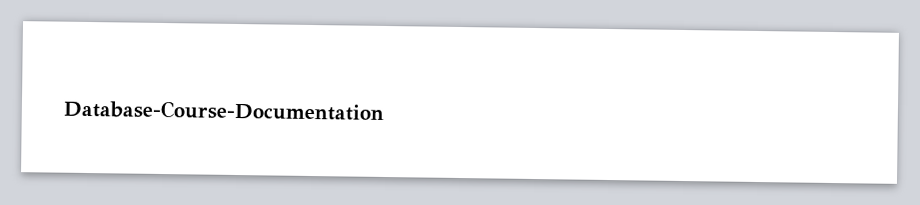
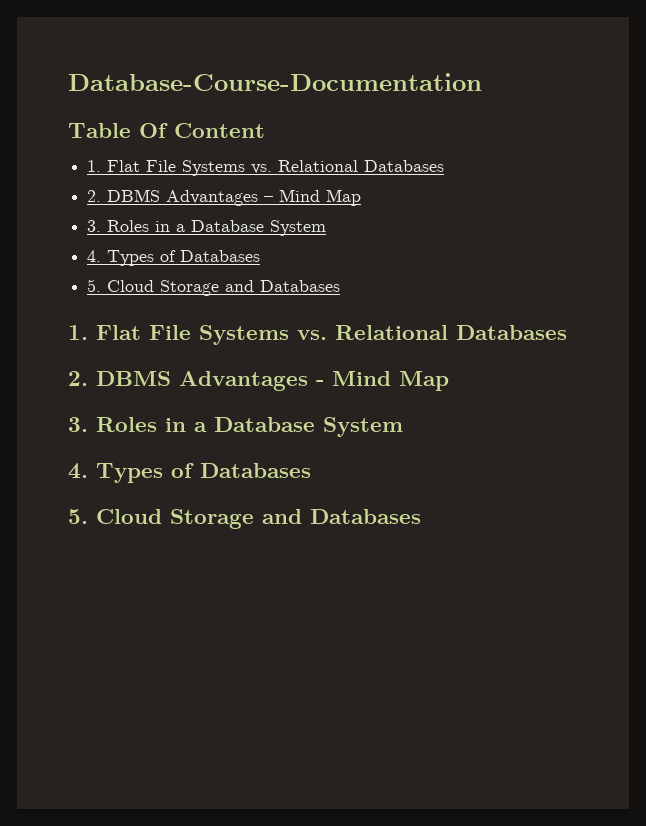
(384, 110) none -> [68,123,265,138] [87,160,445,176] [87,189,362,206] [87,220,327,236] [87,250,261,266] [87,279,341,296] [68,325,567,345] [68,371,449,391] [68,417,403,437] [68,463,311,483] [68,509,421,529] // Table Of Content // 1. Flat File Systems vs. Relational Databases // 2. DBMS Advantages – Mind Map // 3. Roles in a Database System // 4. Types of Databases // 5. Cloud Storage and Databases // 1. Flat File Systems vs. Relational Databases // 2. DBMS Advantages - Mind Map // 3. Roles in a Database System // 4. Types of Databases // 5. Cloud Storage and Databases

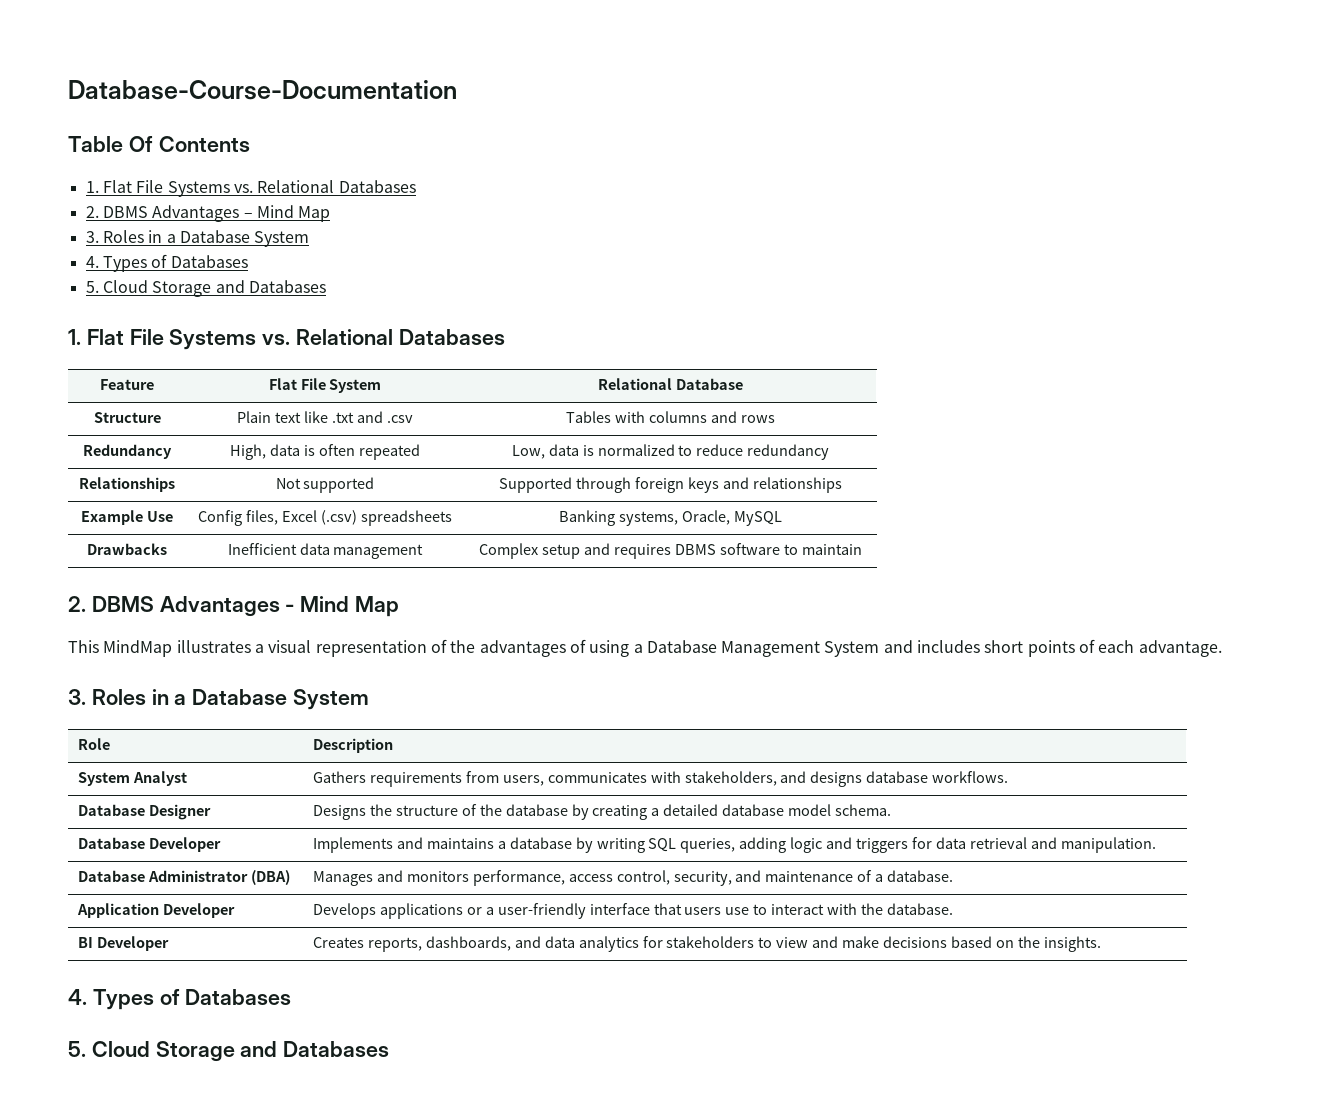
[174,123,265,138] Content -> [158,136,250,152] Contents
[68,371,449,391] [68,417,403,437] // 2. DBMS Advantages - Mind Map // 3. Roles in a Database System -> [100,379,154,390] [268,378,382,393] [598,378,743,390] [93,412,161,423] [237,411,413,423] [566,411,775,423] [83,444,172,459] [230,444,420,460] [511,444,830,460] [79,477,175,492] [275,477,375,493] [499,477,842,493] [81,510,173,525] [198,510,452,526] [559,510,782,526] [87,543,167,555] [227,543,424,559] [479,543,862,559] [68,596,400,617] [68,639,1222,657] [68,689,370,710] [78,738,111,750] [313,738,394,753] [78,771,187,786] [313,771,1009,787] [78,804,211,820] [313,804,892,820] [78,837,221,852] [313,837,1156,853] [78,870,290,885] [313,870,954,886] [77,903,235,918] [313,903,953,919] [78,936,169,951] [313,936,1101,952] // Feature | Flat File System | Relational Database // Structure | Plain text like .txt and .csv | Tables with columns and rows // Redundancy | High, data is often repeated | Low, data is normalized to reduce redundancy // Relationships | Not supported | Supported through foreign keys and relationships // Example Use | Config files, Excel (.csv) spreadsheets | Banking systems, Oracle, MySQL // Drawbacks | Inefficient data management | Complex setup and requires DBMS software to maintain // 2. DBMS Advantages - Mind Map // This MindMap illustrates a visual representation of the advantages of using a Database Management System and includes short points of each advantage. // 3. Roles in a Database System // Role | Description // System Analyst | Gathers requirements from users, communicates with stakeholders, and designs database workflows. // Database Designer | Designs the structure of the database by creating a detailed database model schema. // Database Developer | Implements and maintains a database by writing SQL queries, adding logic and triggers for data retrieval and manipulation. // Database Administrator (DBA) | Manages and monitors performance, access control, security, and maintenance of a database. // Application Developer | Develops applications or a user-friendly interface that users use to interact with the database. // BI Developer | Creates reports, dashboards, and data analytics for stakeholders to view and make decisions based on the insights.

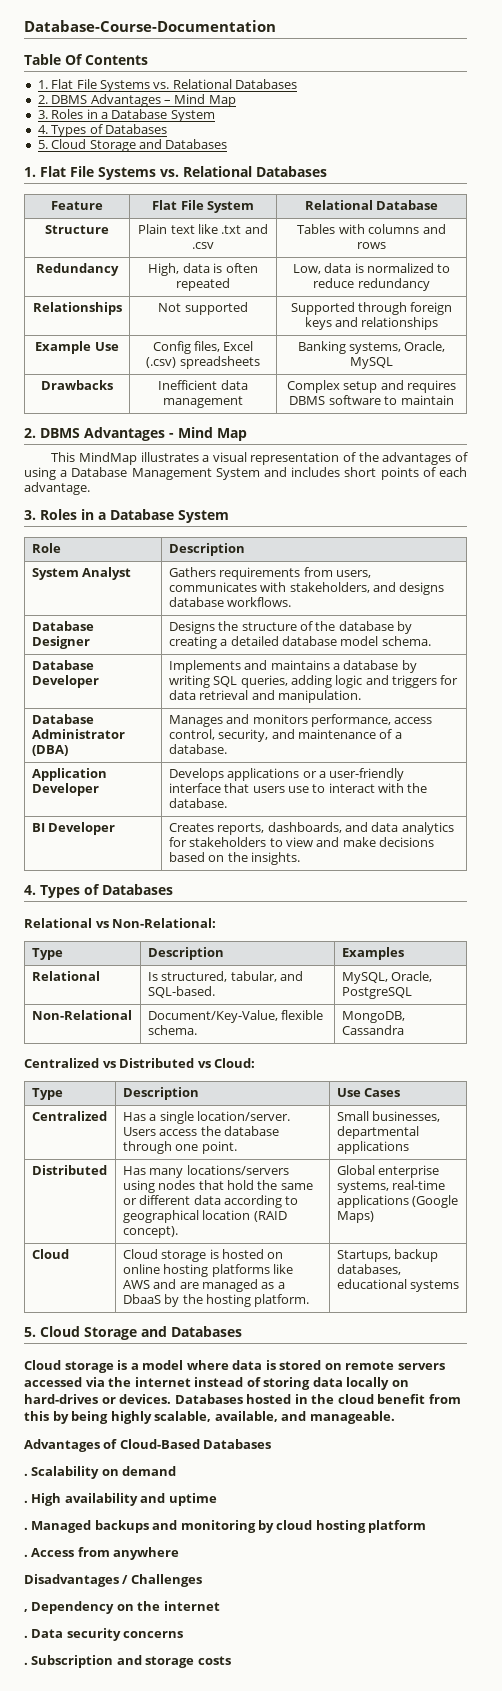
[68,1041,390,1062] // 5. Cloud Storage and Databases -> [24,918,217,928] [31,948,63,960] [147,947,224,960] [341,947,404,960] [31,971,100,981] [147,971,303,982] [147,986,215,998] [341,971,433,984] [341,987,412,999] [31,1010,132,1020] [147,1010,324,1023] [147,1025,197,1035] [341,1011,405,1023] [341,1025,404,1035] [24,1058,256,1068] [31,1088,63,1100] [122,1087,199,1100] [336,1088,401,1097] [31,1111,107,1121] [122,1111,290,1124] [122,1126,279,1136] [122,1141,237,1154] [336,1111,441,1122] [336,1126,419,1139] [336,1141,409,1154] [31,1165,107,1175] [122,1165,289,1178] [122,1180,313,1193] [122,1195,299,1208] [122,1210,287,1223] [122,1226,178,1238] [336,1165,440,1178] [336,1180,446,1193] [336,1195,459,1208] [336,1211,374,1223] [31,1249,69,1259] [122,1249,284,1262] [122,1264,293,1277] [122,1279,285,1292] [122,1294,310,1307] [336,1249,439,1262] [336,1264,401,1275] [336,1279,460,1292] [24,1326,242,1340] [24,1360,445,1373] [24,1377,409,1390] [24,1394,461,1404] [24,1411,395,1424] [24,1439,272,1452] [24,1466,177,1479] [24,1493,217,1506] [24,1520,426,1533] [24,1547,180,1560] [24,1574,202,1587] [24,1601,220,1614] [24,1628,184,1641] [24,1655,231,1668] // Relational vs Non-Relational: // Type | Description | Examples // Relational | Is structured, tabular, and SQL-based. | MySQL, Oracle, PostgreSQL // Non-Relational | Document/Key-Value, flexible schema. | MongoDB, Cassandra // Centralized vs Distributed vs Cloud: // Type | Description | Use Cases // Centralized | Has a single location/server. Users access the database through one point. | Small businesses, departmental applications // Distributed | Has many locations/servers using nodes that hold the same or different data according to geographical location (RAID concept). | Global enterprise systems, real-time applications (Google Maps) // Cloud | Cloud storage is hosted on online hosting platforms like AWS and are managed as a DbaaS by the hosting platform. | Startups, backup databases, educational systems // 5. Cloud Storage and Databases // Cloud storage is a model where data is stored on remote servers accessed via the internet instead of storing data locally on hard-drives or devices. Databases hosted in the cloud benefit from this by being highly scalable, available, and manageable. // Advantages of Cloud-Based Databases // . Scalability on demand // . High availability and uptime // . Managed backups and monitoring by cloud hosting platform // . Access from anywhere // Disadvantages / Challenges // , Dependency on the internet // . Data security concerns // . Subscription and storage costs

